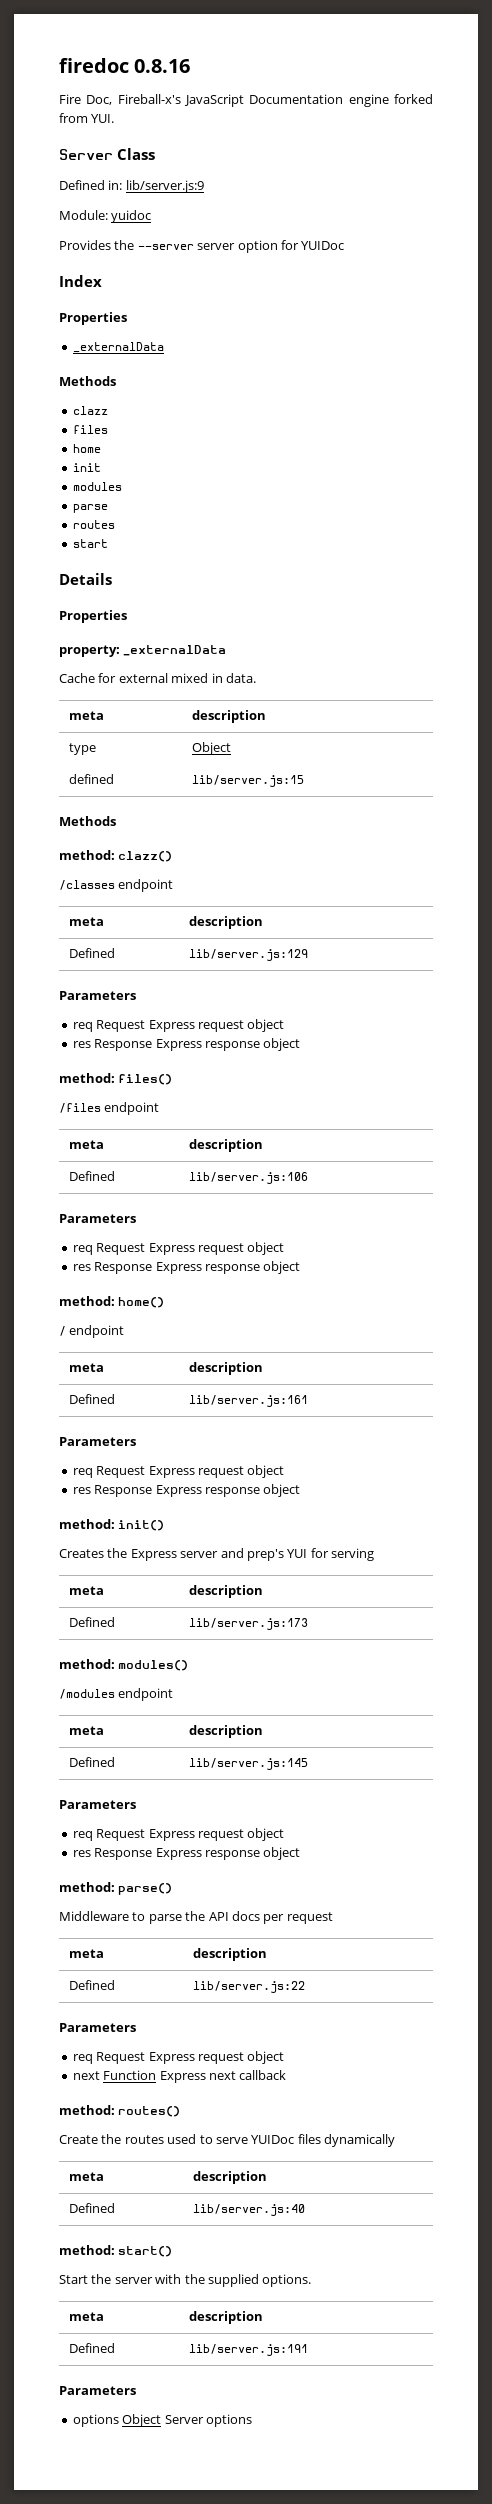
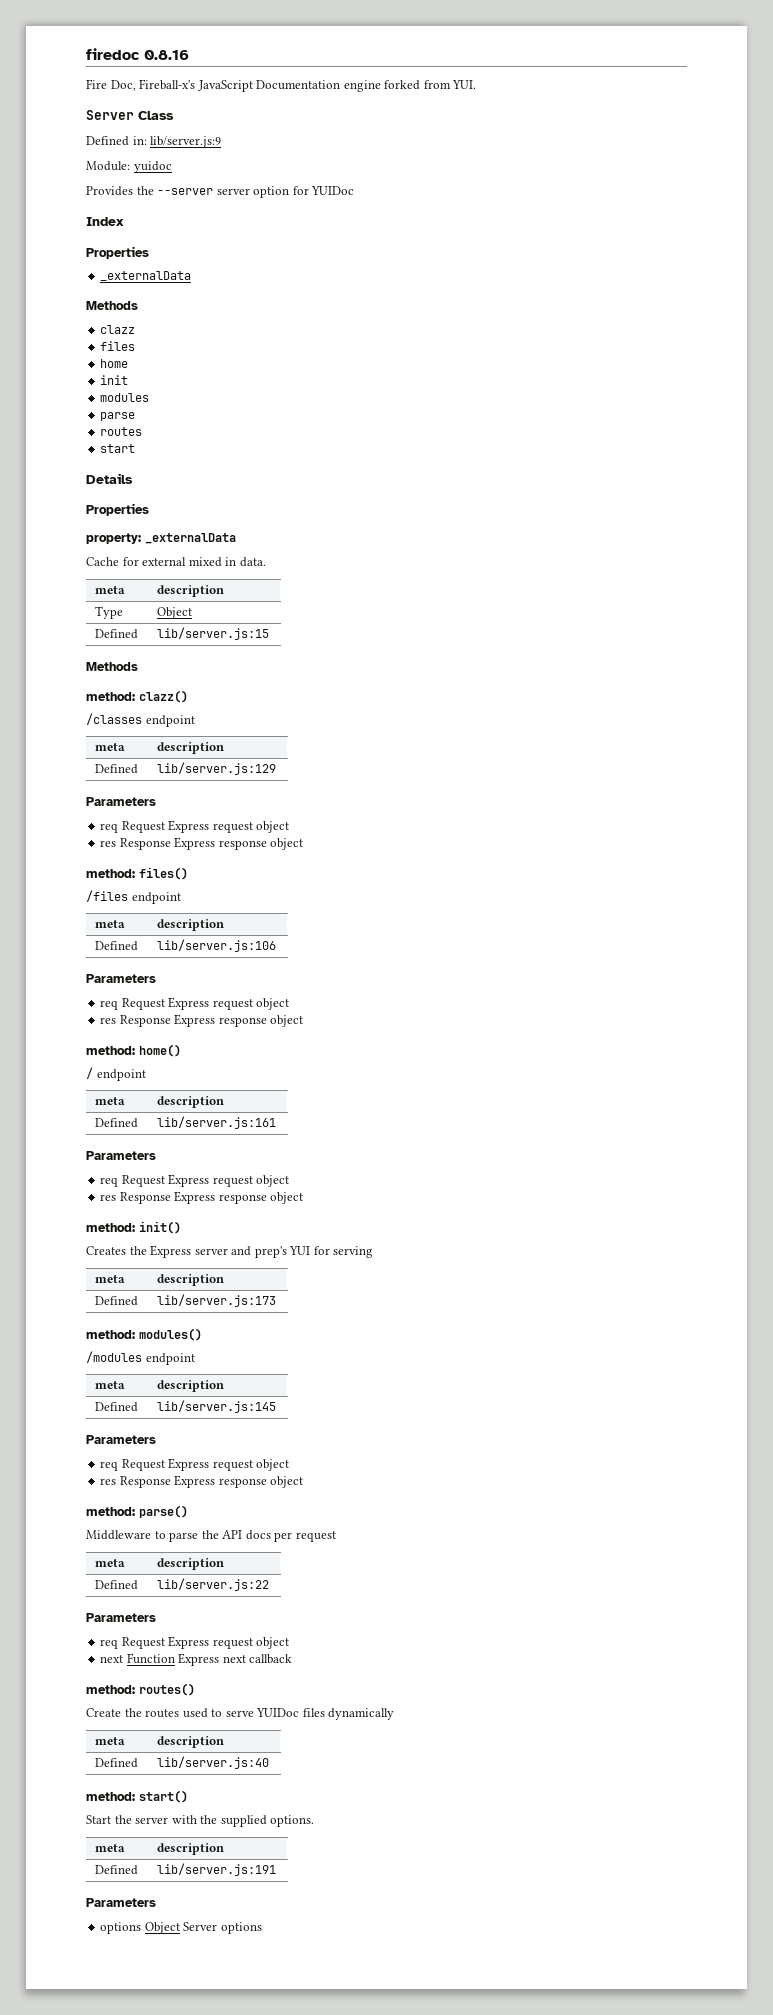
[68,743,96,755] type -> [95,606,124,619] Type
[68,774,114,784] defined -> [95,629,139,639] Defined

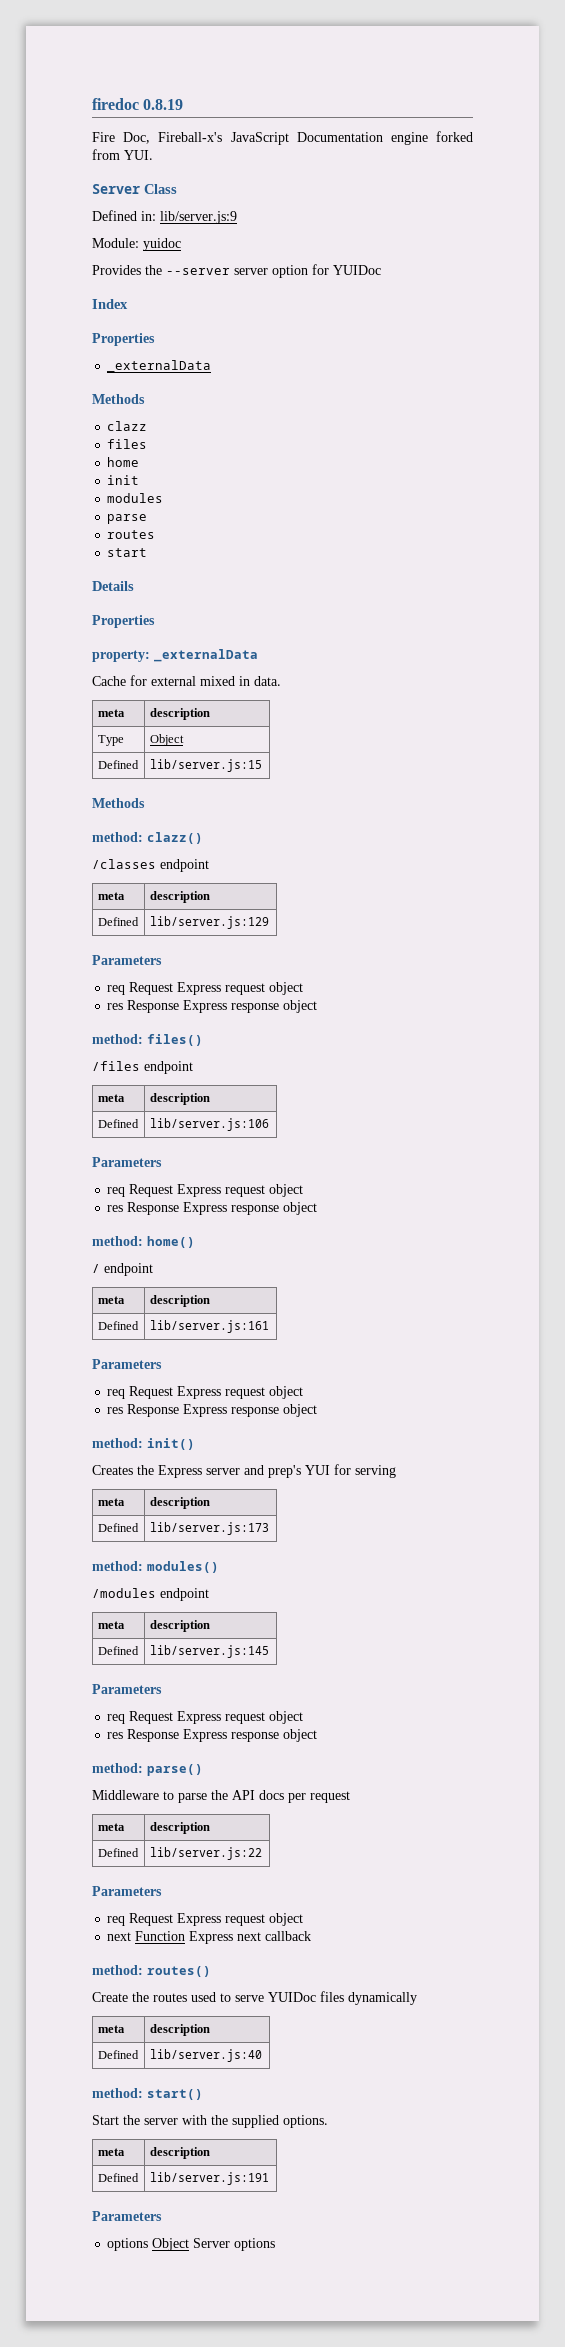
[144,50,189,60] 0.8.16 -> [143,99,184,110] 0.8.19

